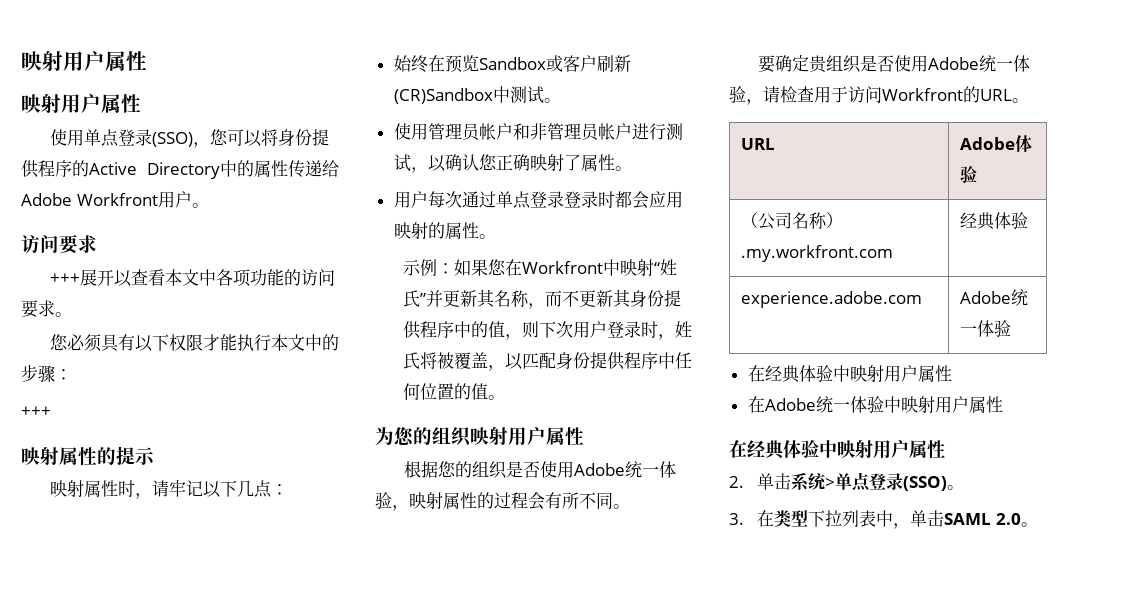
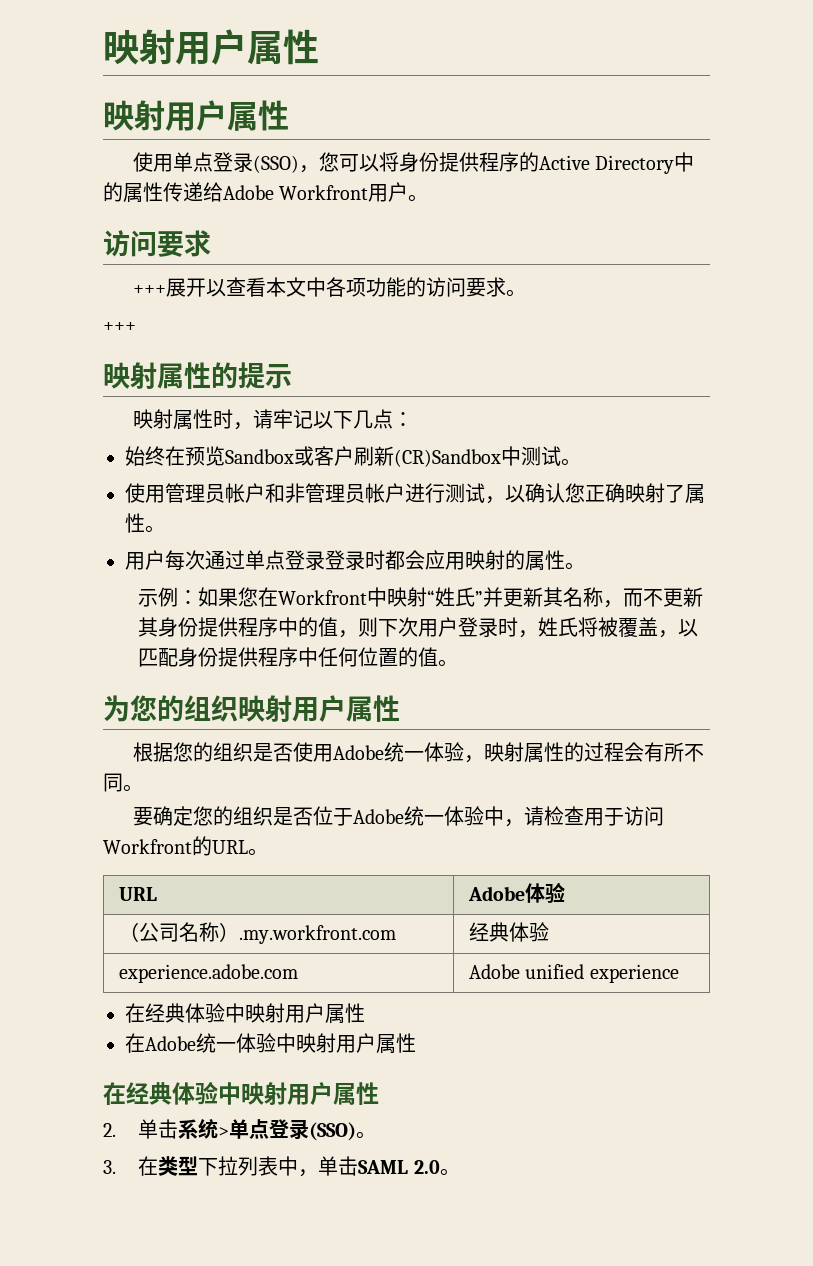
[49,334,339,352] [21,364,72,383] // 您必须具有以下权限才能执行本文中的步骤： -> (526, 293) none
[808,55,1030,73] [729,86,746,103] 贵组织是否使用Adobe统一体验 -> [192,806,504,826] 您的组织是否位于Adobe统一体验中
[1011,289,1029,306] [960,320,1012,337] 统一体验 -> [525,964,679,983] unified experience

